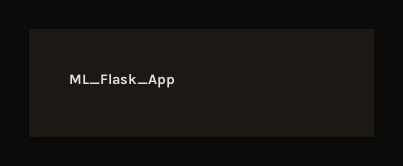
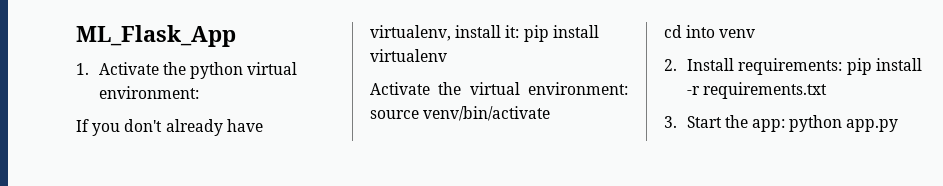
(175, 81) none -> [76,62,298,79] [98,86,199,99] [76,119,263,136] [370,25,599,42] [370,49,447,62] [370,82,628,95] [370,106,551,121] [664,25,756,38] [664,58,922,75] [686,82,827,99] [664,115,899,132] // 1. Activate the python virtual environment: // If you don't already have virtualenv, install it: pip install virtualenv // Activate the virtual environment: source venv/bin/activate // cd into venv // 2. Install requirements: pip install -r requirements.txt // 3. Start the app: python app.py

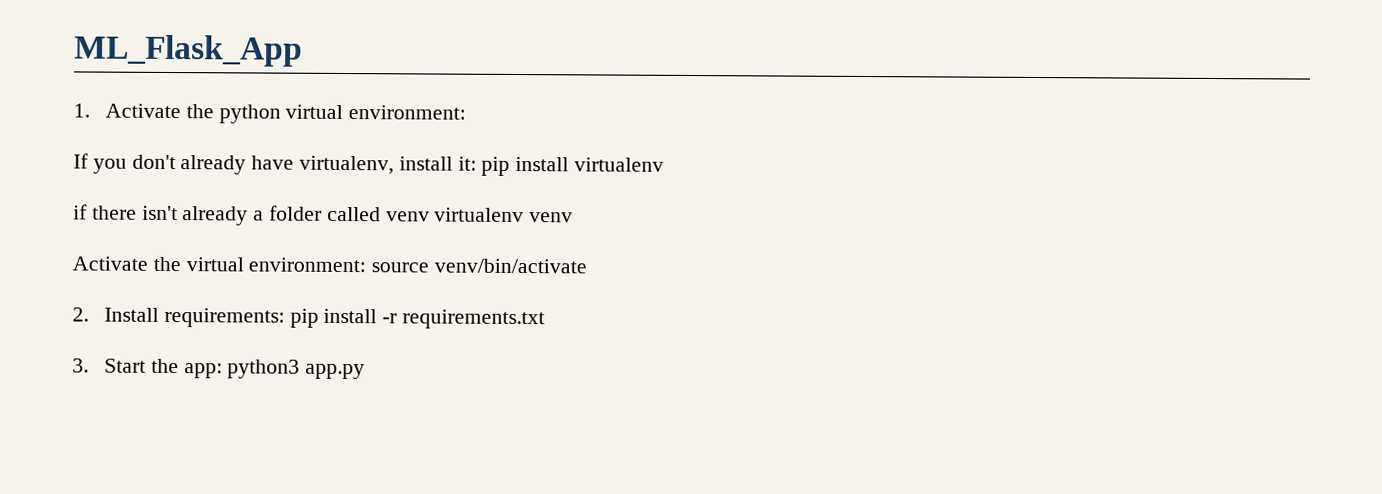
(447, 55) none -> [73,204,574,226] // if there isn't already a folder called venv virtualenv venv
[664,25,756,38] // cd into venv -> (588, 266) none
[789,115,843,132] python -> [227,359,301,379] python3

